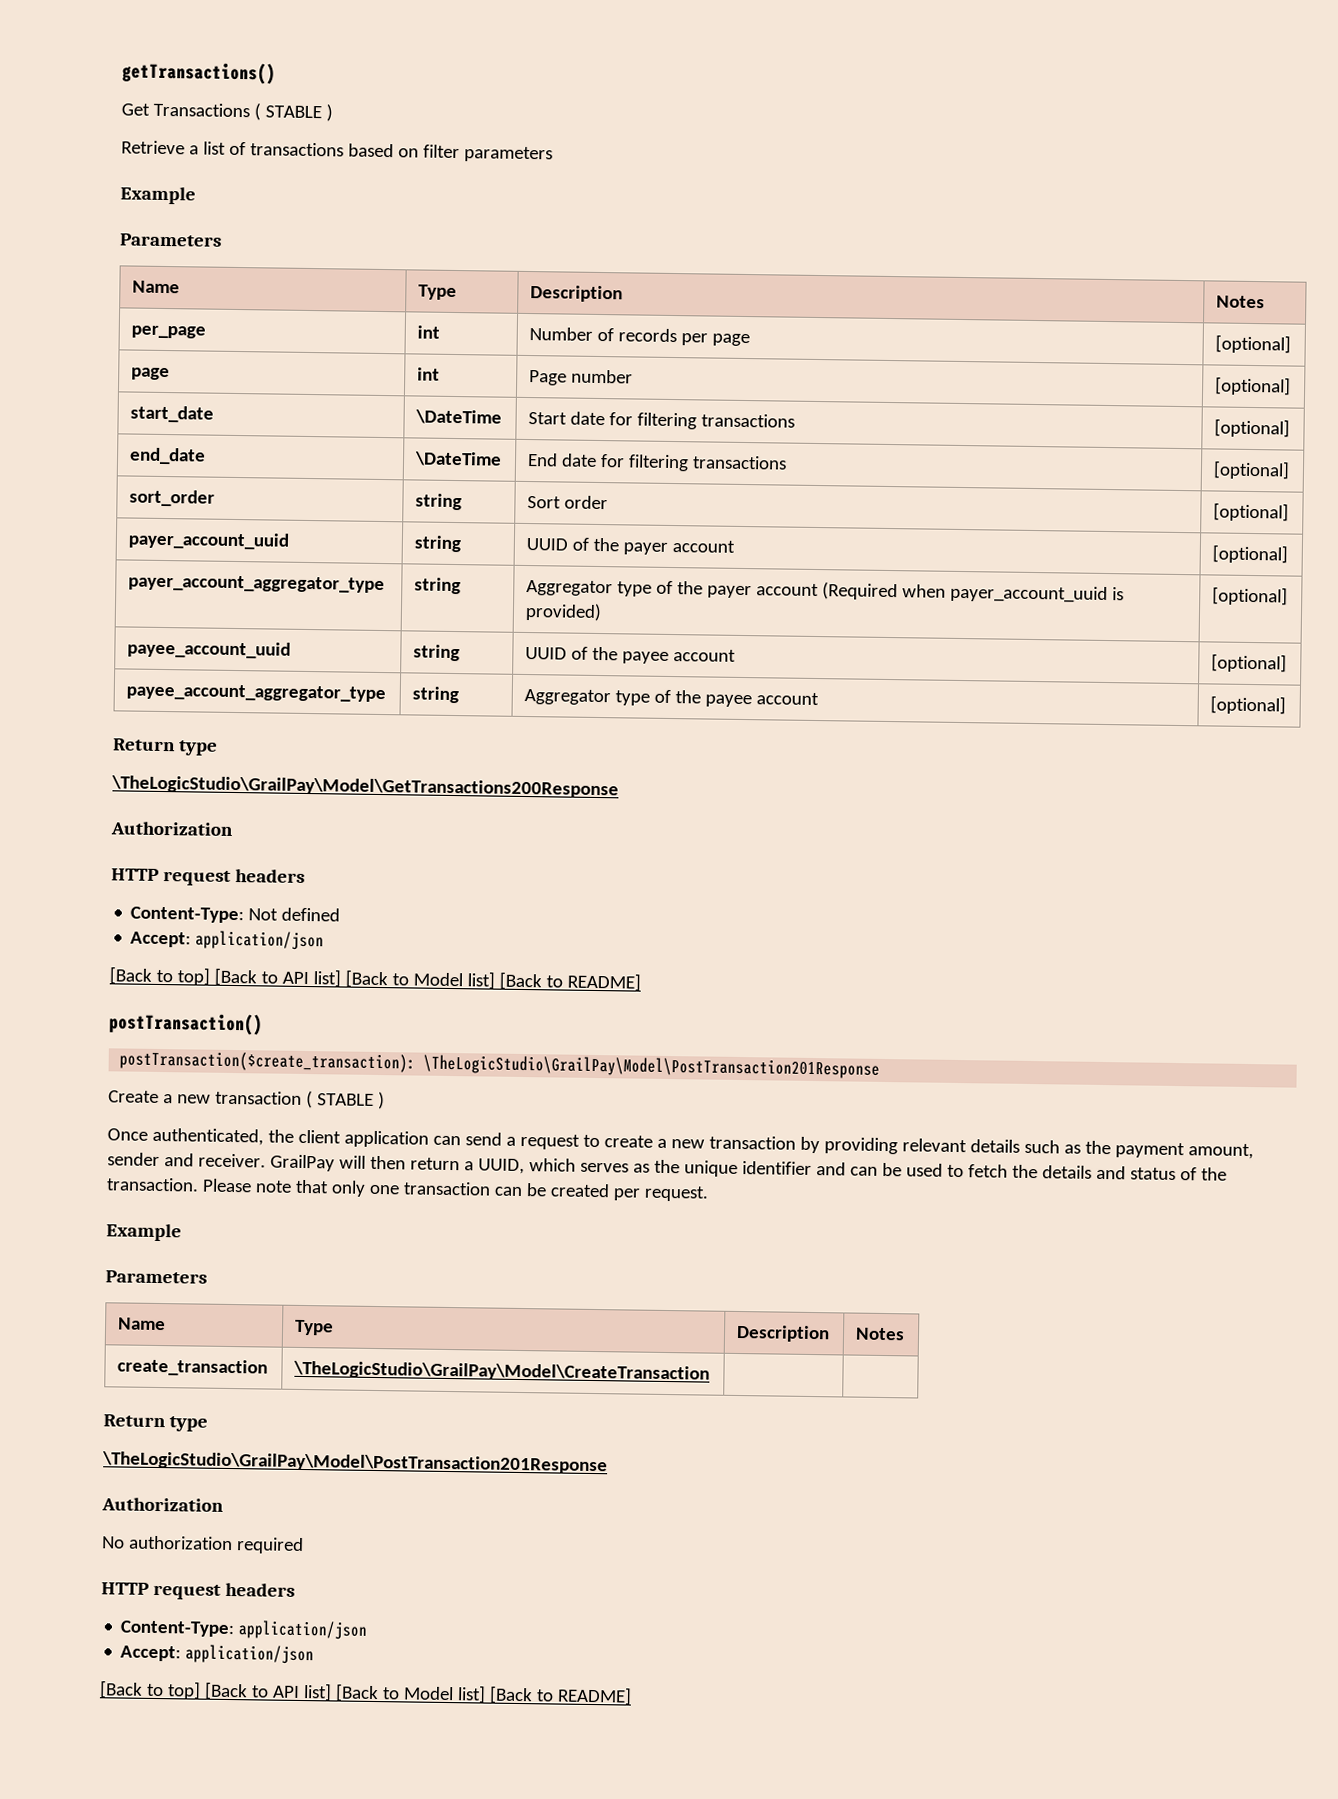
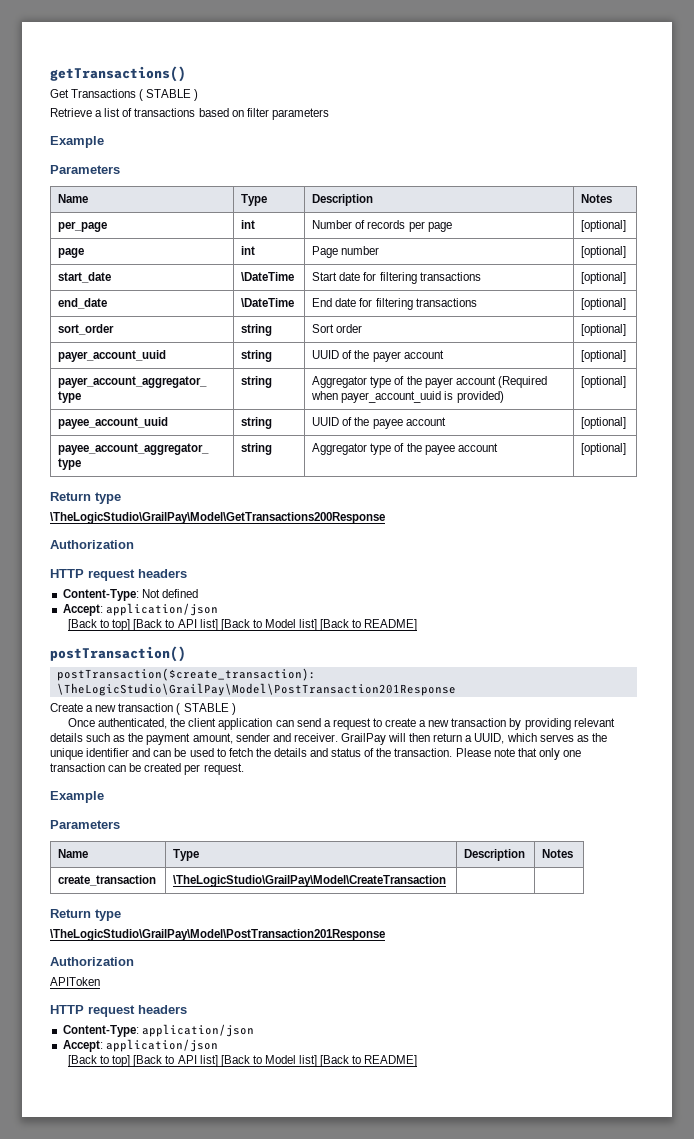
[102,1535,304,1555] No authorization required -> [50,977,100,986] APIToken

